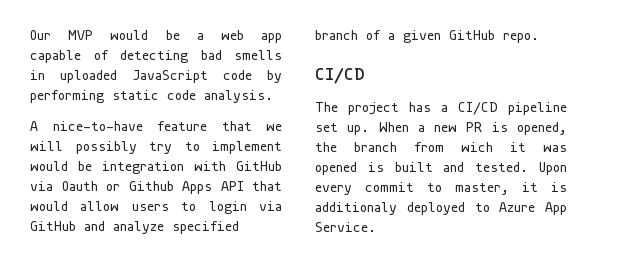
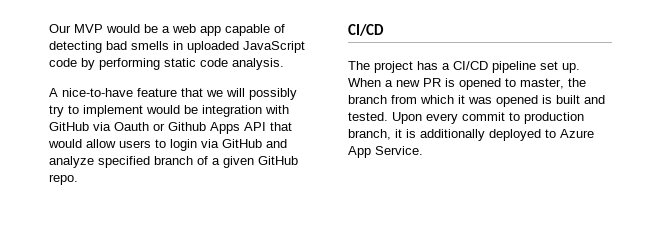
[517,122,567,135] opened, -> [459,78,564,90] opened to master,
[461,142,493,152] wich -> [420,95,454,104] which
[455,183,509,195] master, -> [524,112,584,124] [348,129,391,140] production branch,
[315,202,397,215] additionaly -> [420,129,485,141] additionally

